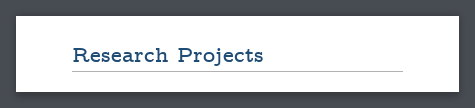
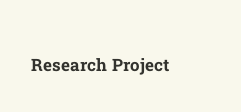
[177,48,264,66] Projects -> [111,58,169,75] Project

